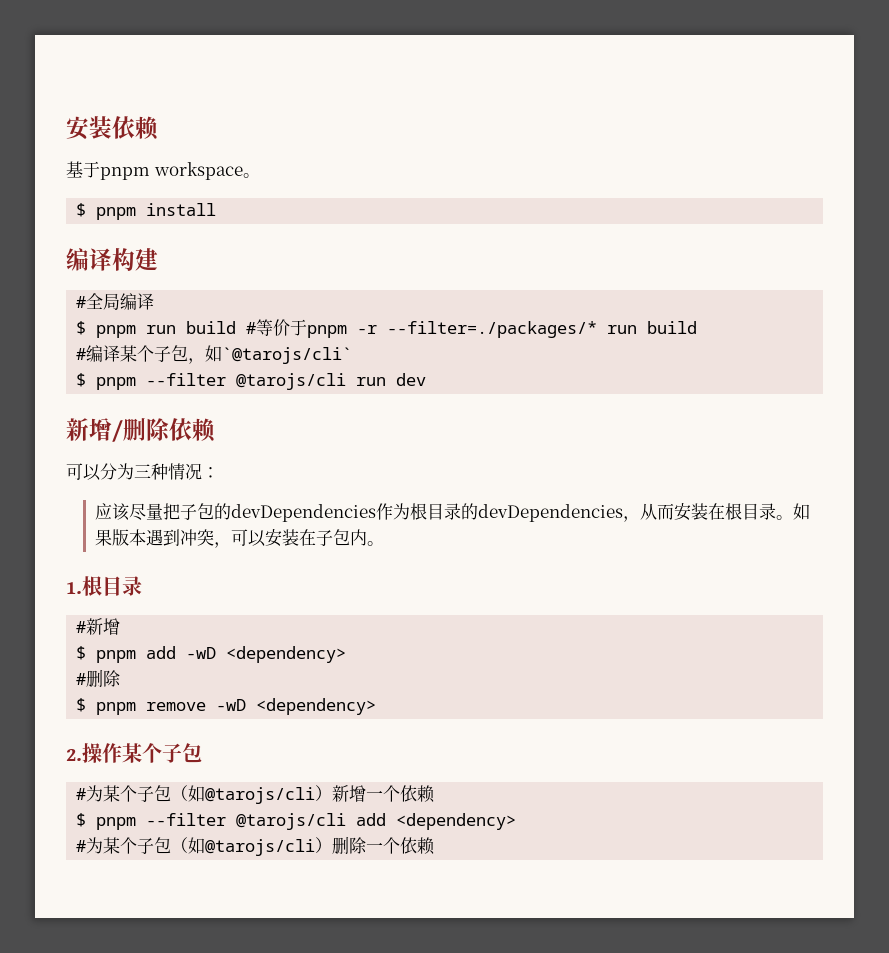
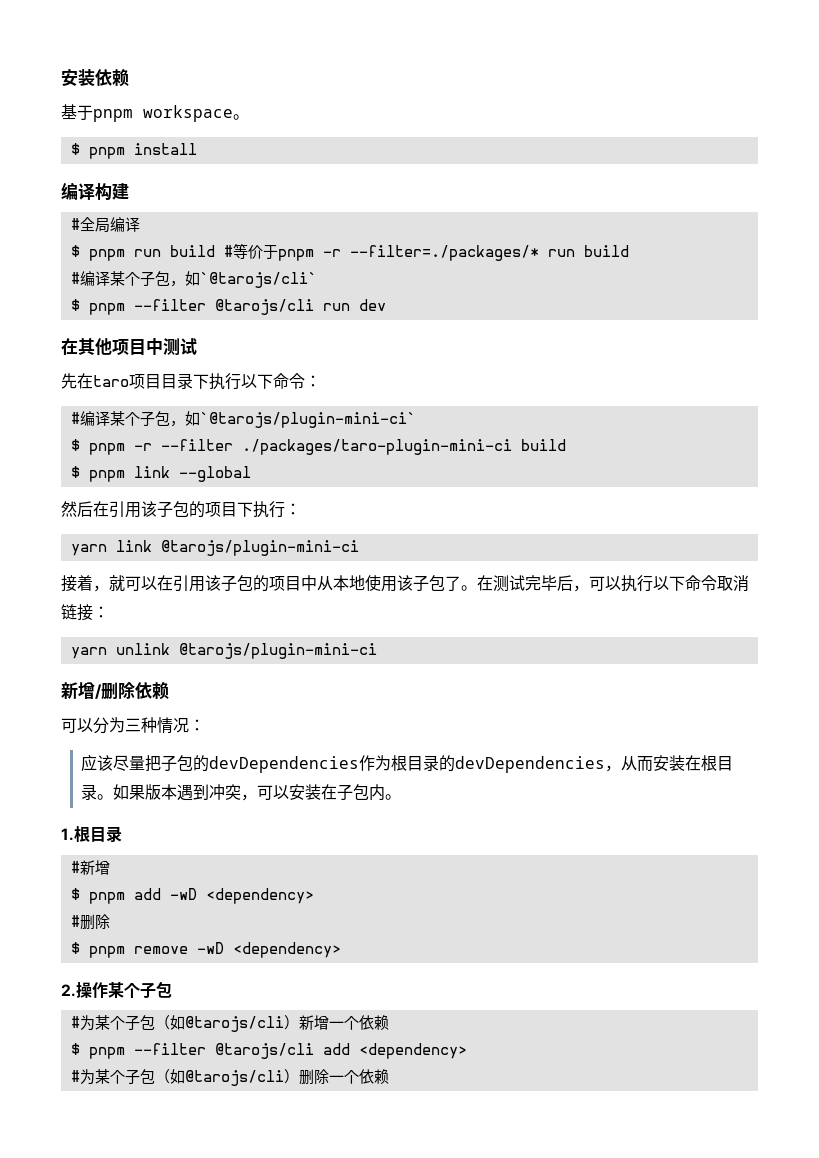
(427, 379) none -> [61,338,197,356] [61,373,321,390] [70,411,416,428] [70,439,566,455] [70,466,251,482] [61,501,301,518] [70,540,359,556] [61,575,749,592] [61,604,109,621] [70,643,377,659] // 在其他项目中测试 // 先在taro项目目录下执行以下命令： // #编译某个子包，如`@tarojs/plugin-mini-ci` // $ pnpm -r --filter ./packages/taro-plugin-mini-ci build // $ pnpm link --global // 然后在引用该子包的项目下执行： // yarn link @tarojs/plugin-mini-ci // 接着，就可以在引用该子包的项目中从本地使用该子包了。在测试完毕后，可以执行以下命令取消链接： // yarn unlink @tarojs/plugin-mini-ci

